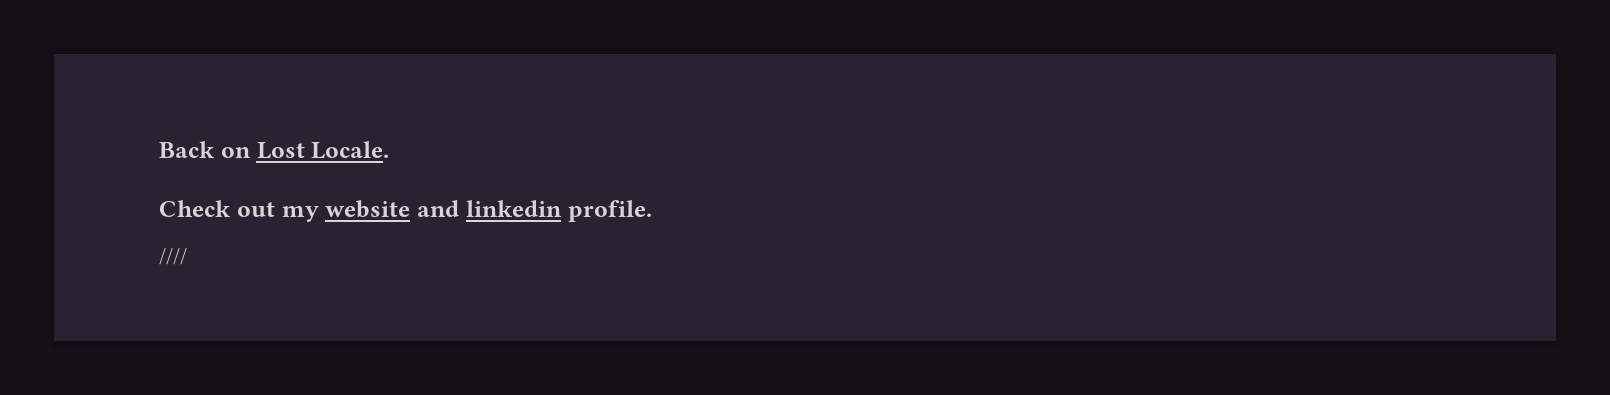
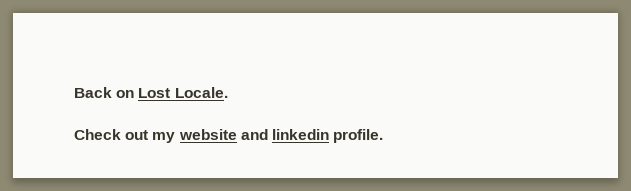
[159,248,187,265] // //// -> (384, 136) none

